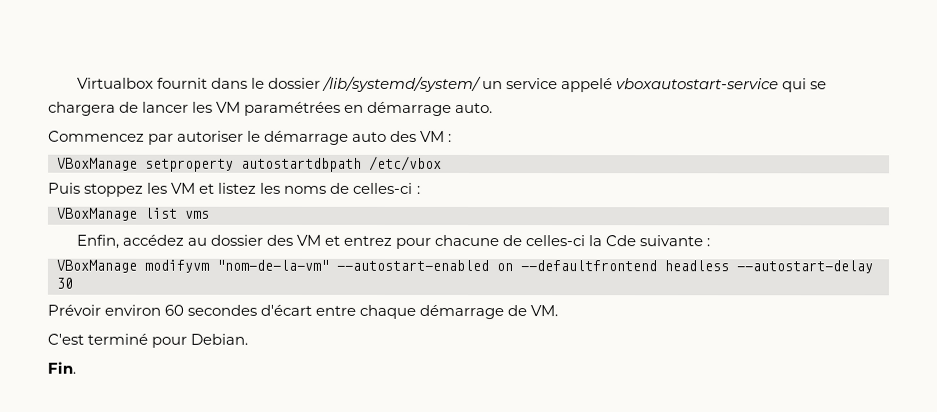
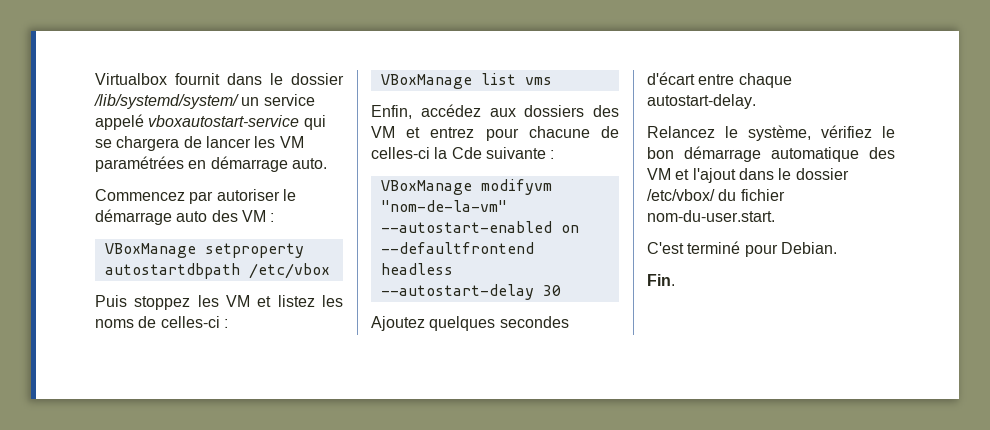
[186,234,263,246] au dossier -> [489,105,585,117] aux dossiers
[47,304,185,316] Prévoir environ 60 -> [371,316,496,331] Ajoutez quelques
[419,304,559,320] démarrage de VM. -> [647,94,756,109] [647,125,895,141] [647,146,895,162] [647,168,849,183] [647,189,785,201] [647,210,775,222] autostart-delay. // Relancez le système, vérifiez le bon démarrage automatique des VM et l'ajout dans le dossier /etc/vbox/ du fichier nom-du-user.start.

